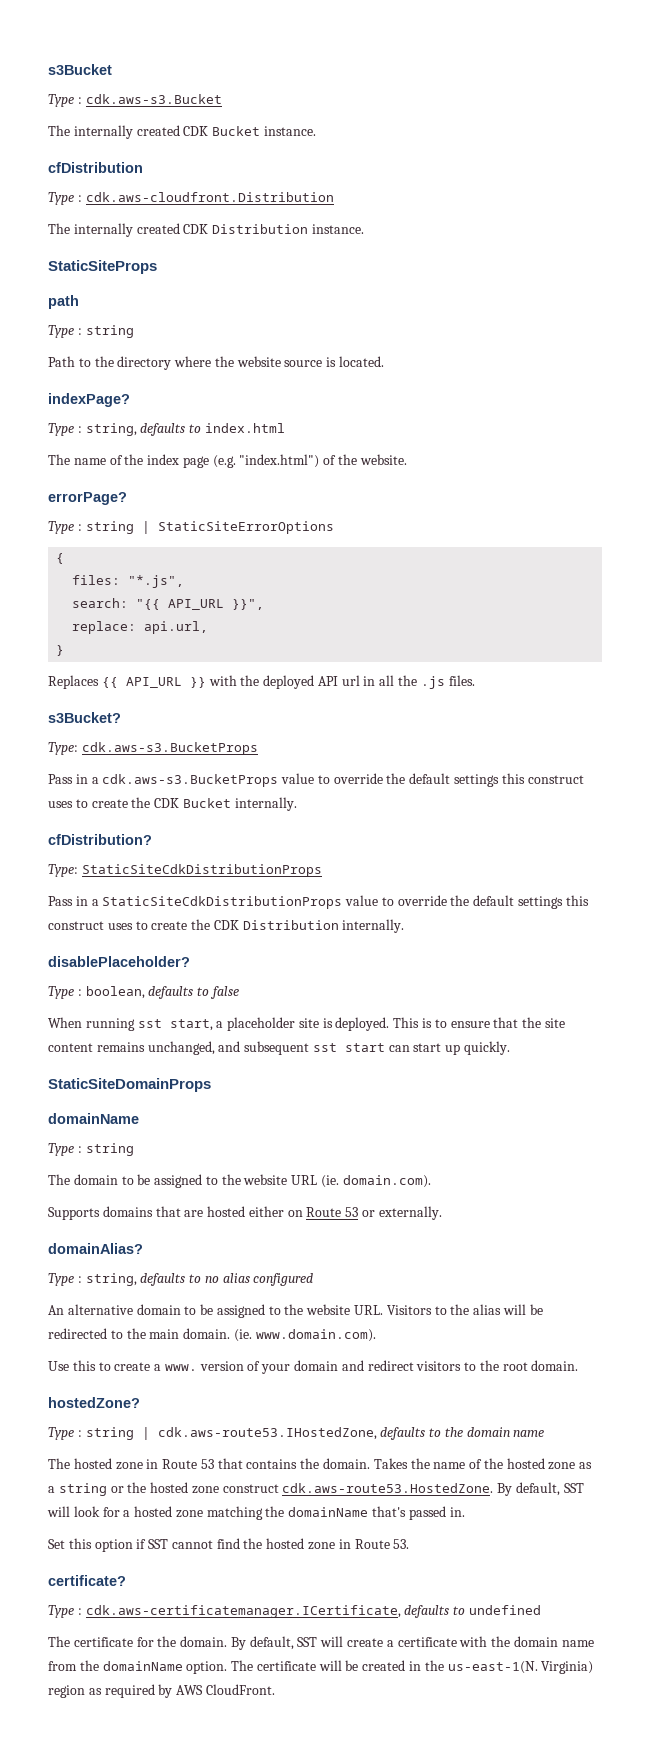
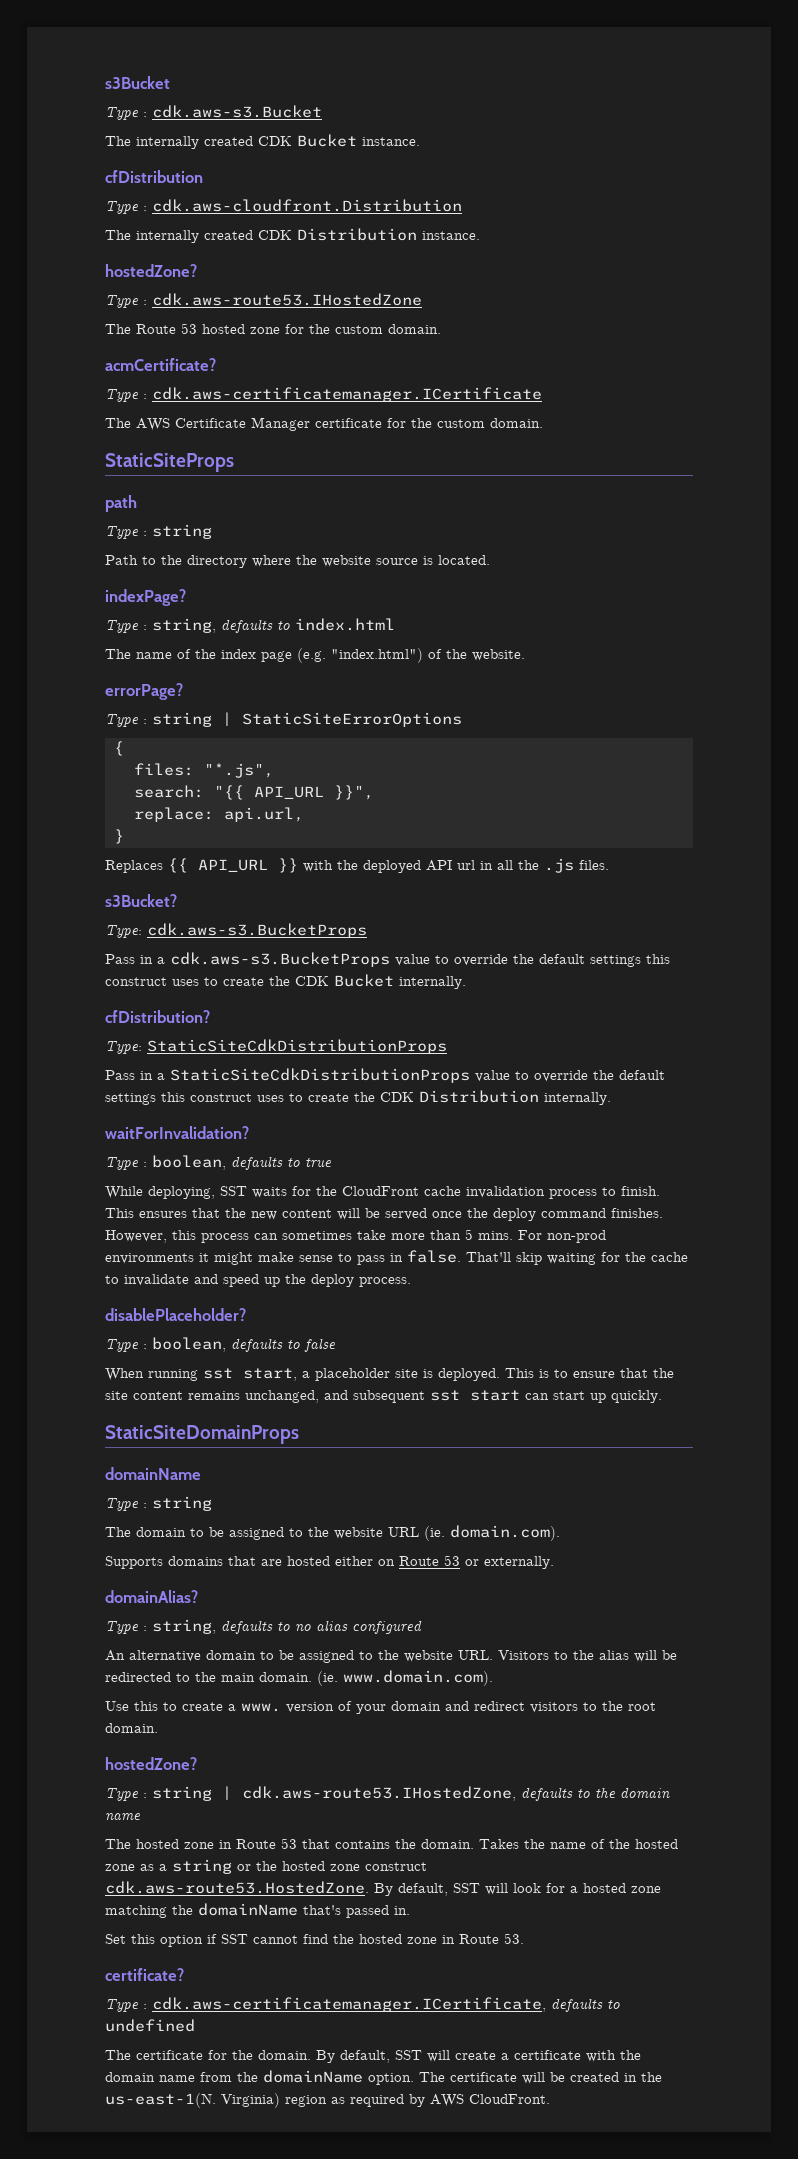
(364, 229) none -> [105,264,197,277] [105,293,422,308] [105,323,441,334] [105,358,216,371] [105,387,542,402] [105,417,543,431] // hostedZone? // Type : cdk.aws-route53.IHostedZone // The Route 53 hosted zone for the custom domain. // acmCertificate? // Type : cdk.aws-certificatemanager.ICertificate // The AWS Certificate Manager certificate for the custom domain.
(405, 926) none -> [105,1126,249,1139] [105,1155,332,1170] [105,1186,660,1199] [105,1208,663,1221] [105,1229,606,1243] [105,1250,688,1265] [105,1274,411,1287] // waitForInvalidation? // Type : boolean, defaults to true // While deploying, SST waits for the CloudFront cache invalidation process to finish. This ensures that the new content will be served once the deploy command finishes. However, this process can sometimes take more than 5 mins. For non-prod environments it might make sense to pass in false. That'll skip waiting for the cache to invalidate and speed up the deploy process.

